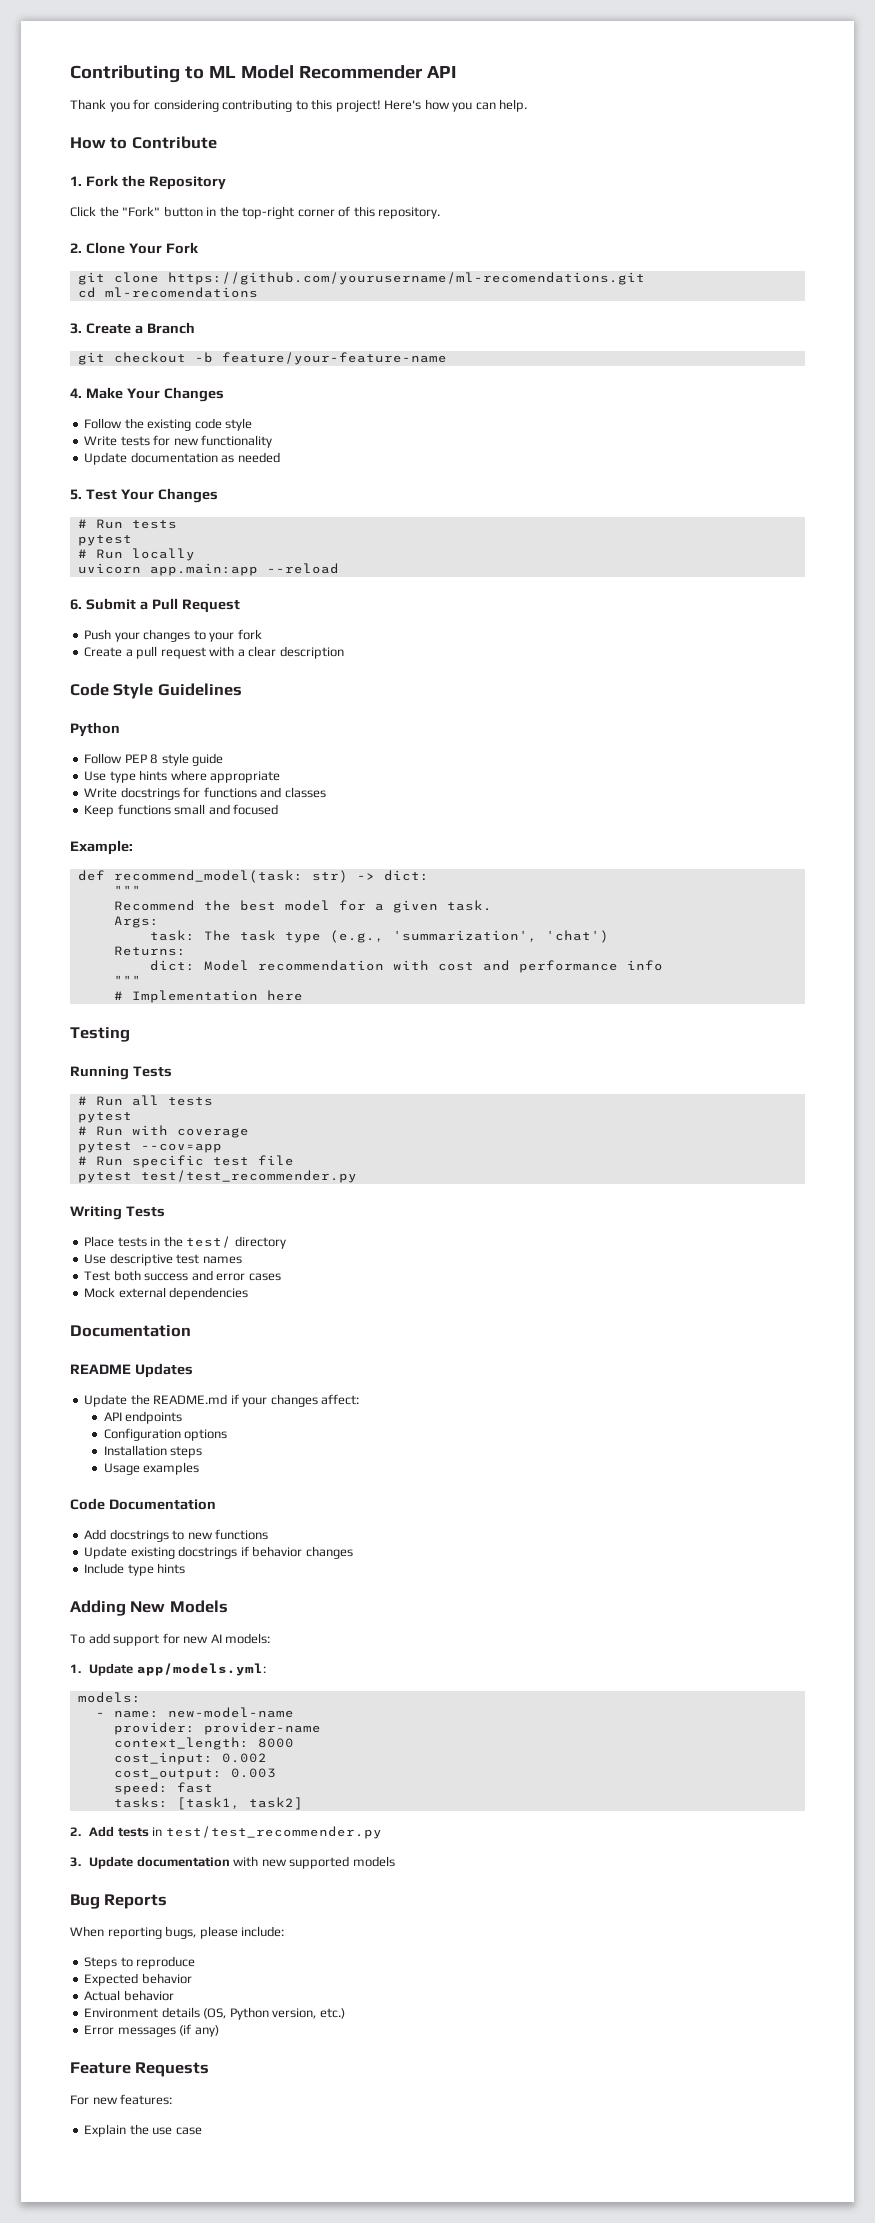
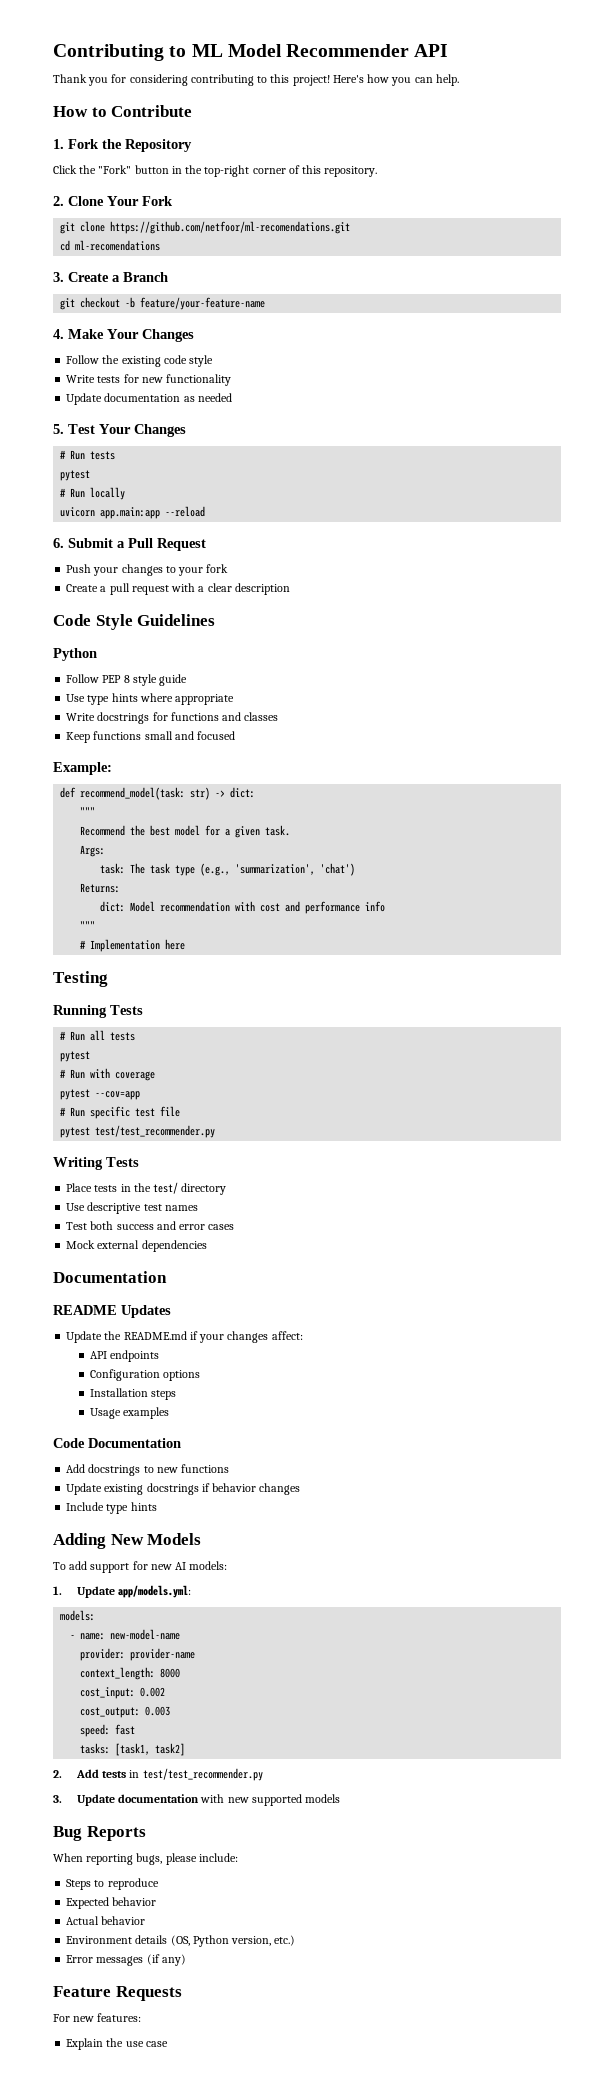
[167,272,645,285] https://github.com/yourusername/ml-recomendations.git -> [110,221,351,234] https://github.com/netfoor/ml-recomendations.git

